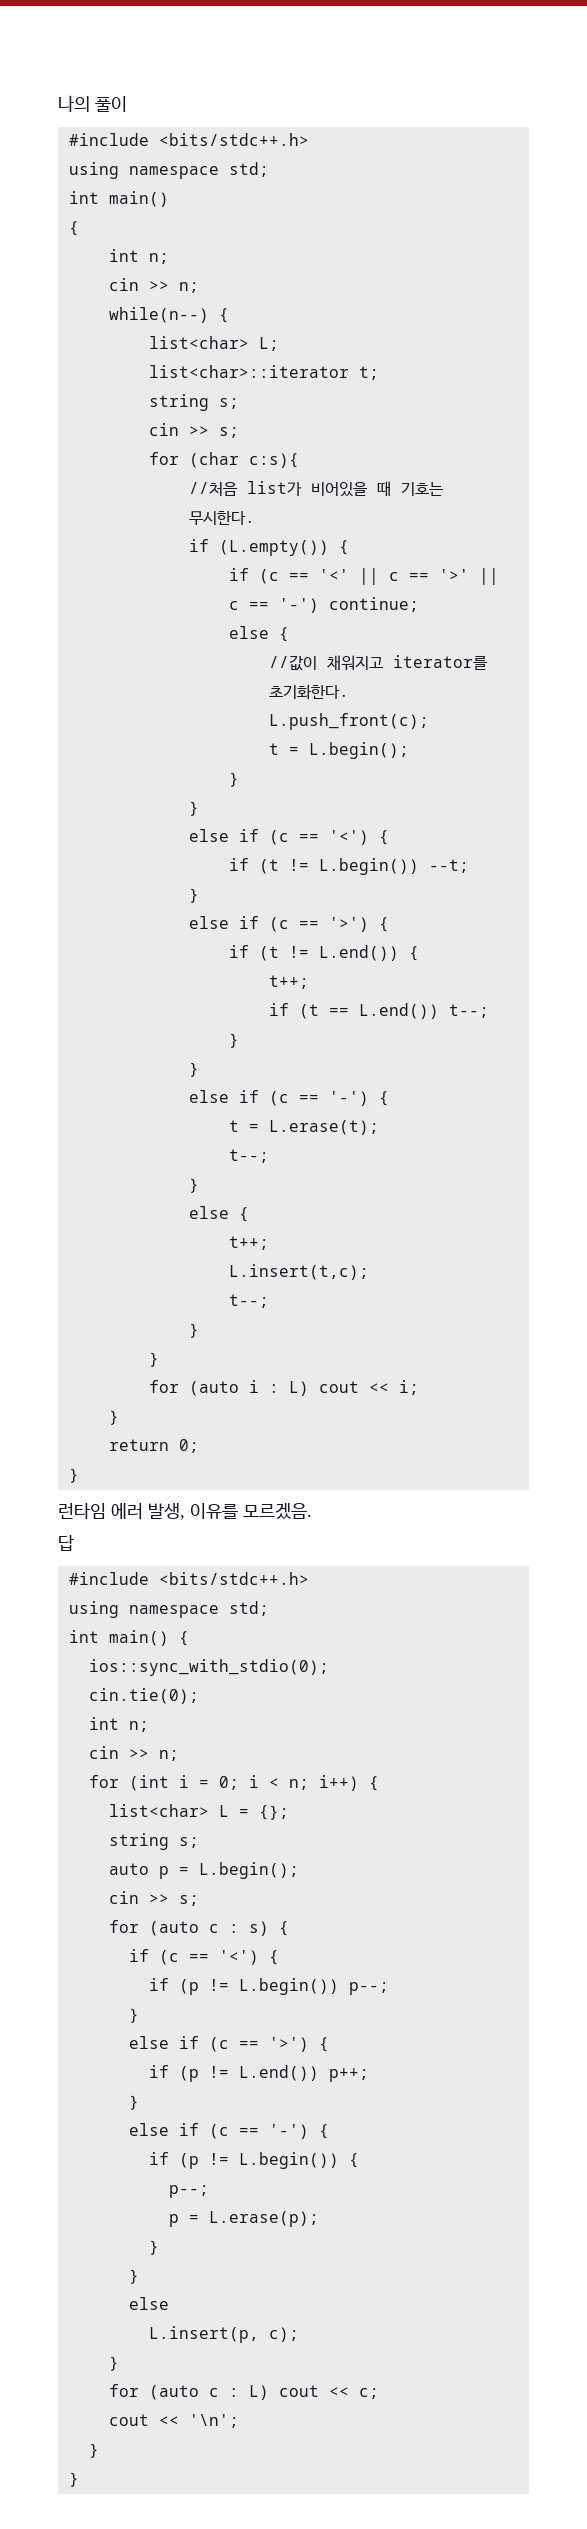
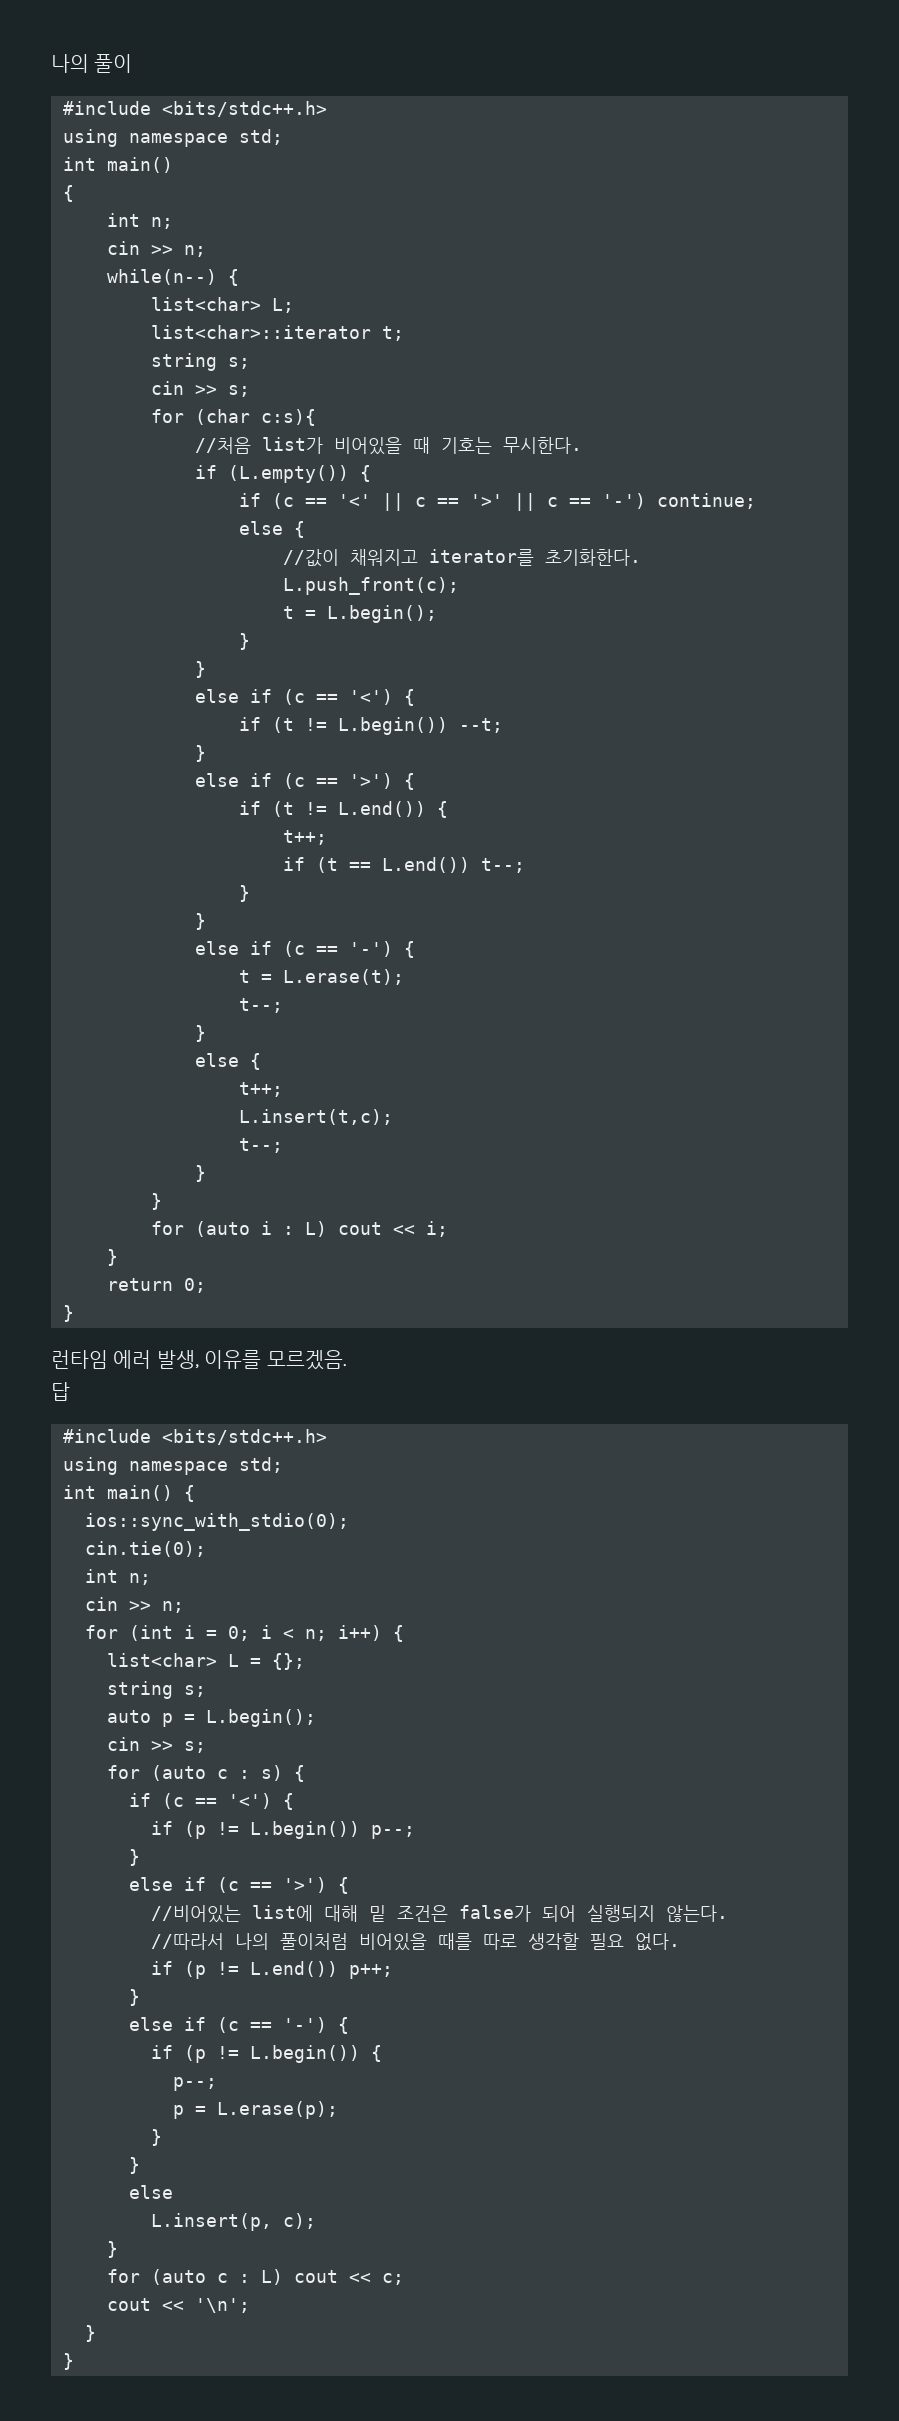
(329, 2044) none -> [151,1905,728,1923] [151,1933,680,1951] // //비어있는 list에 대해 밑 조건은 false가 되어 실행되지 않는다. // //따라서 나의 풀이처럼 비어있을 때를 따로 생각할 필요 없다.

